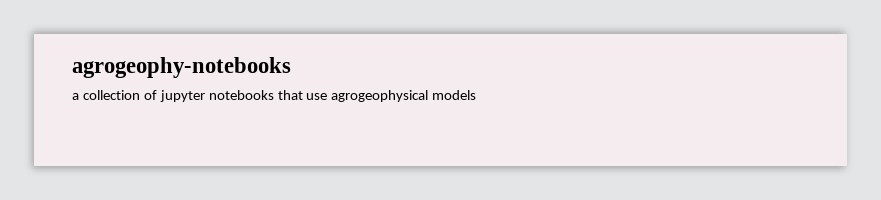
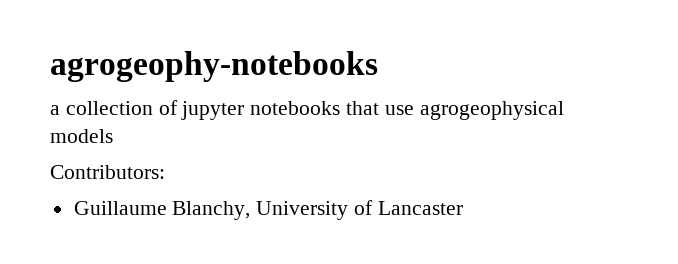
(477, 95) none -> [50,165,165,179] [73,200,463,220] // Contributors: // Guillaume Blanchy, University of Lancaster

